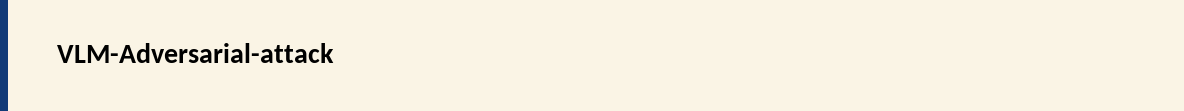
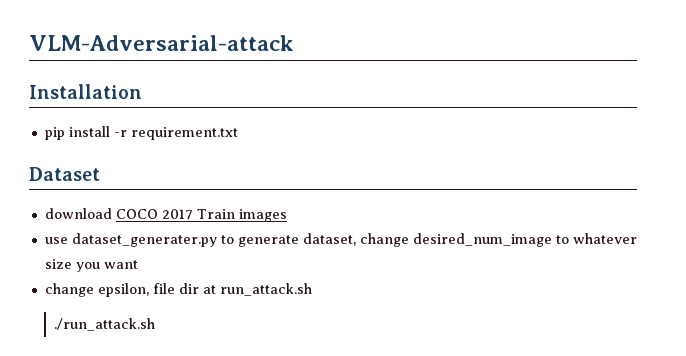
(334, 53) none -> [29,84,142,99] [44,126,238,140] [29,167,100,181] [44,208,287,222] [44,233,638,247] [44,259,138,272] [44,283,312,297] [54,318,156,331] // Installation // pip install -r requirement.txt // Dataset // download COCO 2017 Train images // use dataset_generater.py to generate dataset, change desired_num_image to whatever size you want // change epsilon, file dir at run_attack.sh // ./run_attack.sh

